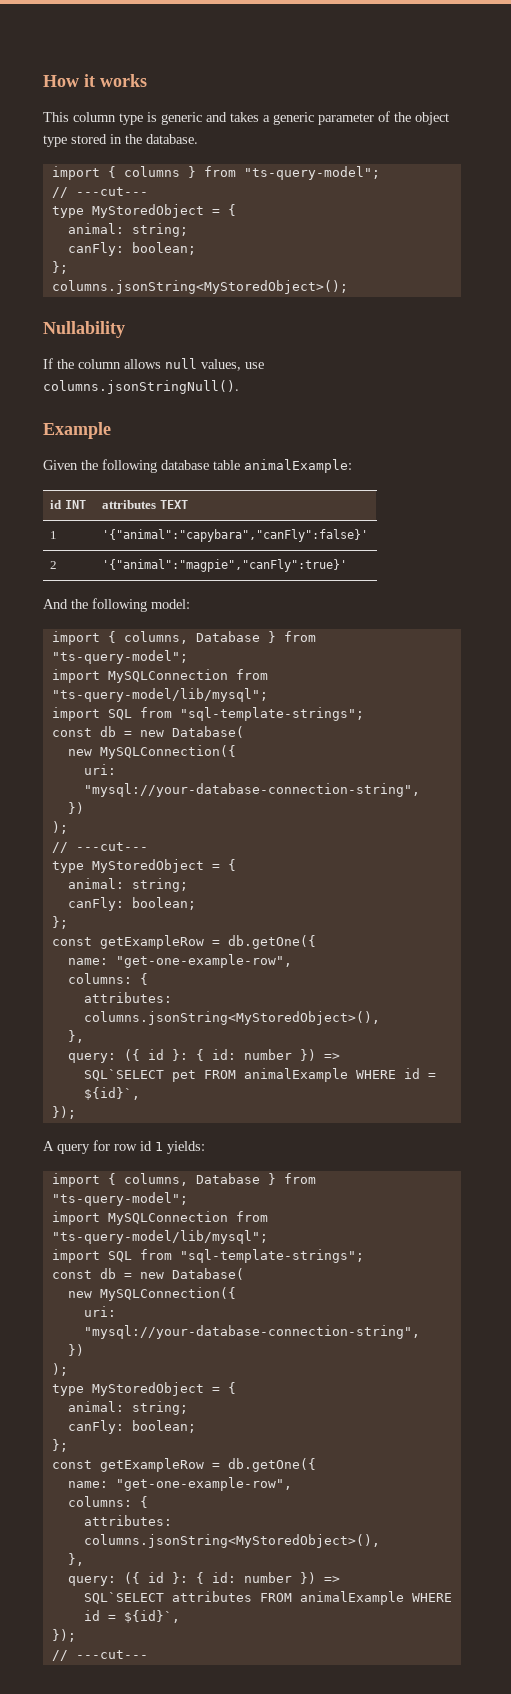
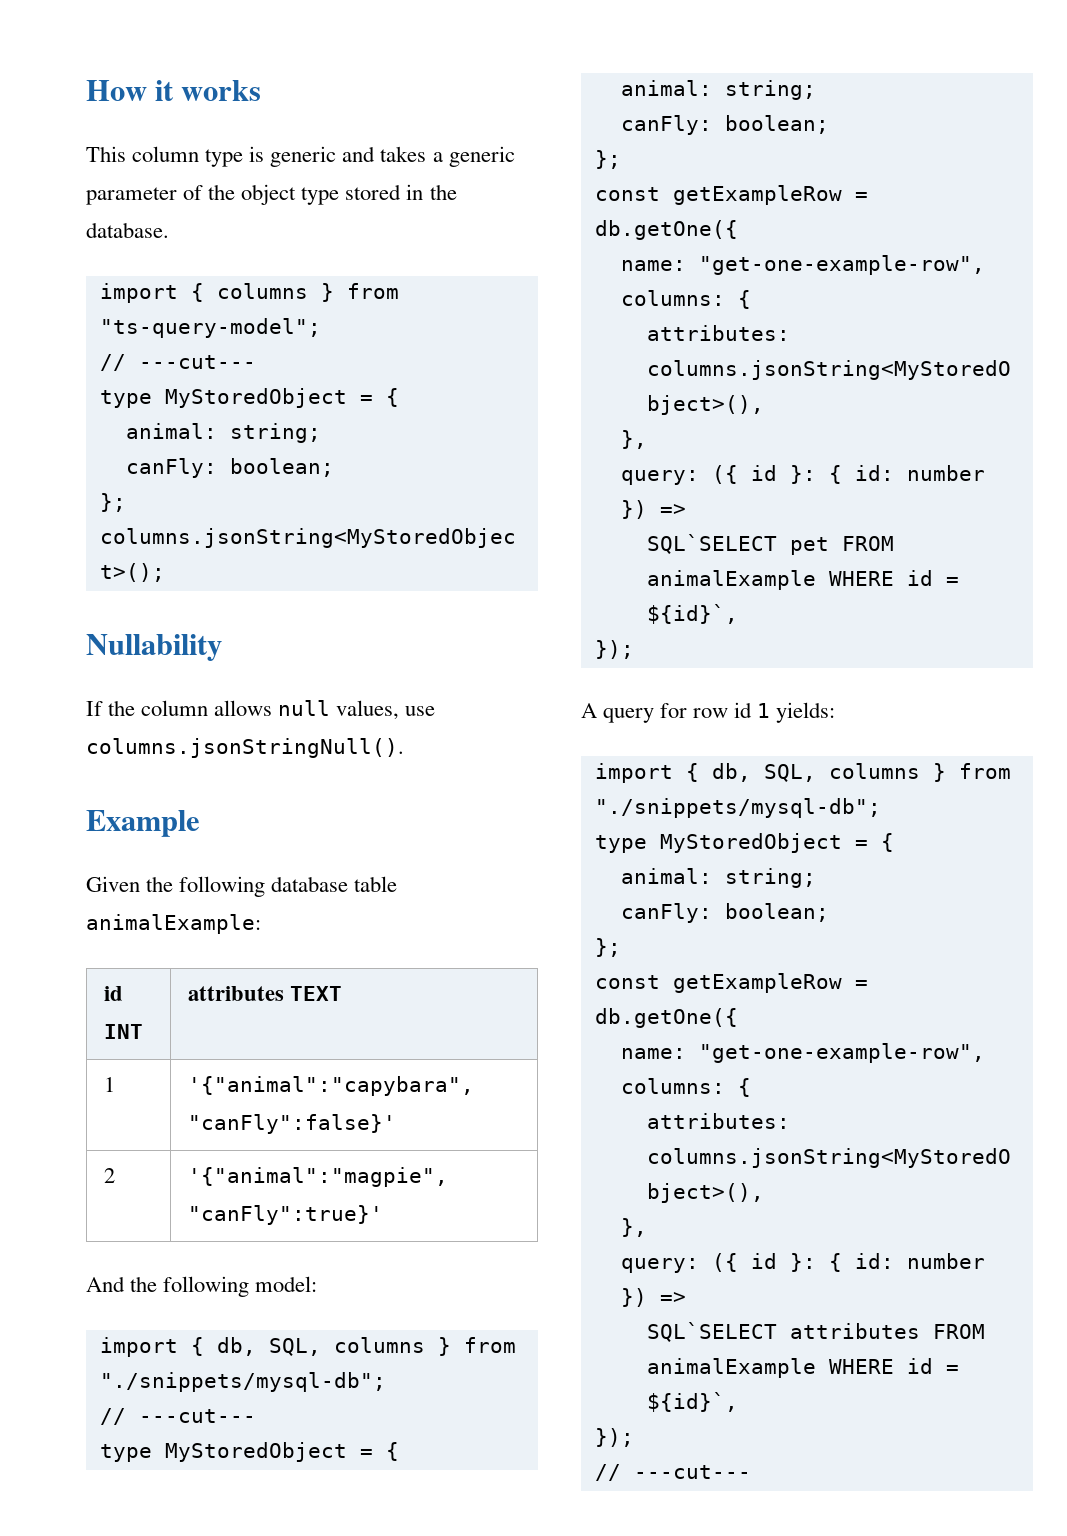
[123,631,316,644] [51,650,188,664] [51,669,268,683] [51,688,268,702] [51,707,364,721] [51,726,244,738] [67,745,236,759] [83,764,116,775] [83,783,420,797] [67,802,84,814] [51,821,68,834] columns, Database } from "ts-query-model"; // import MySQLConnection from "ts-query-model/lib/mysql"; // import SQL from "sql-template-strings"; // const db = new Database( // new MySQLConnection({ // uri: "mysql://your-database-connection-string", // }) // ); -> [216,1337,516,1356] [99,1372,386,1392] db, SQL, columns } from "./snippets/mysql-db";
[123,1173,316,1186] [51,1192,188,1206] [51,1211,268,1225] [51,1230,268,1244] [51,1249,364,1263] [51,1268,244,1280] [67,1287,236,1301] [83,1306,116,1317] [83,1325,420,1339] [67,1344,84,1356] [51,1363,68,1376] columns, Database } from "ts-query-model"; // import MySQLConnection from "ts-query-model/lib/mysql"; // import SQL from "sql-template-strings"; // const db = new Database( // new MySQLConnection({ // uri: "mysql://your-database-connection-string", // }) // ); -> [711,763,1011,782] [594,798,881,818] db, SQL, columns } from "./snippets/mysql-db";

